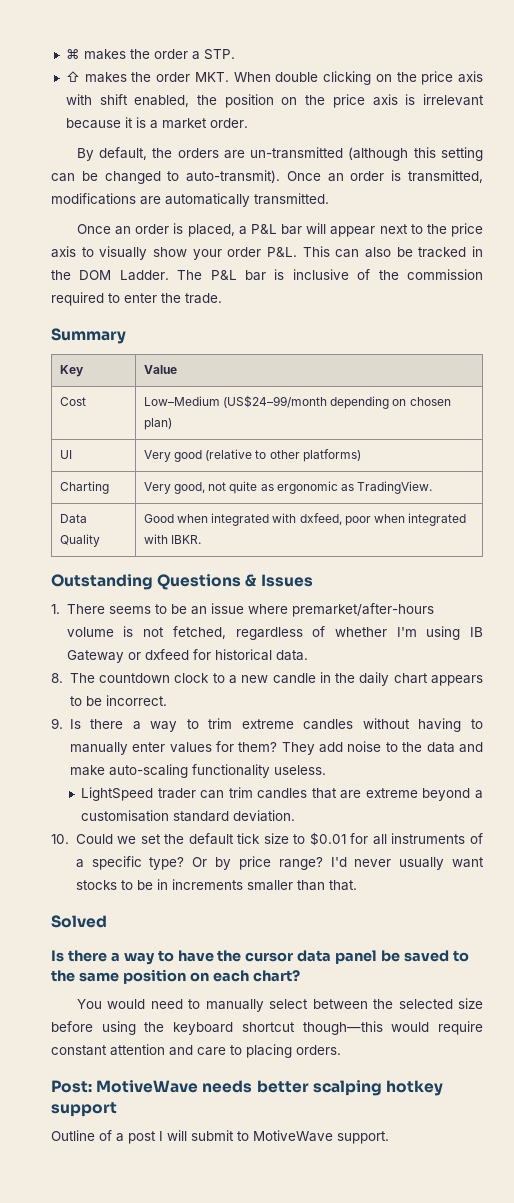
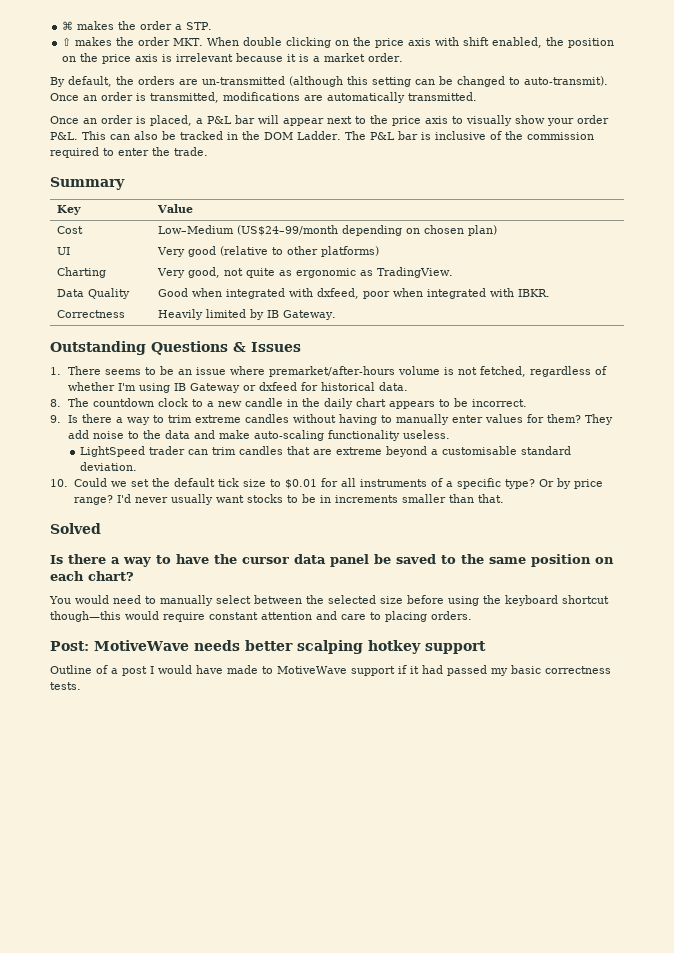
(201, 539) none -> [56,310,125,318] [157,309,336,320] // Correctness | Heavily limited by IB Gateway.
[81,810,170,822] customisation -> [442,446,518,455] customisable
[167,1130,389,1144] will submit to MotiveWave support. -> [158,665,611,676] [50,682,81,690] would have made to MotiveWave support if it had passed my basic correctness tests.

